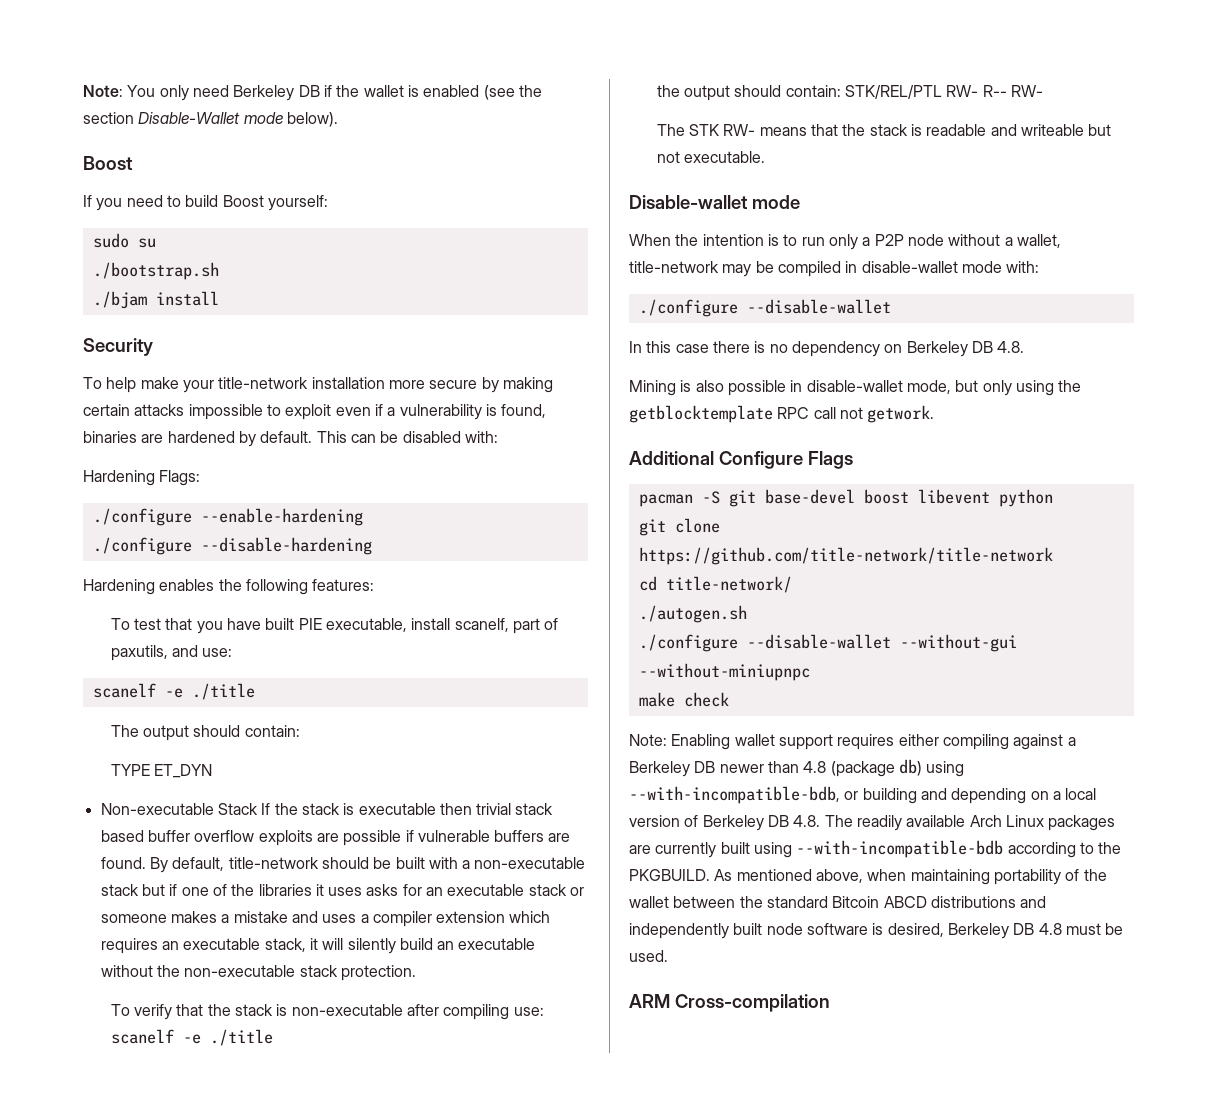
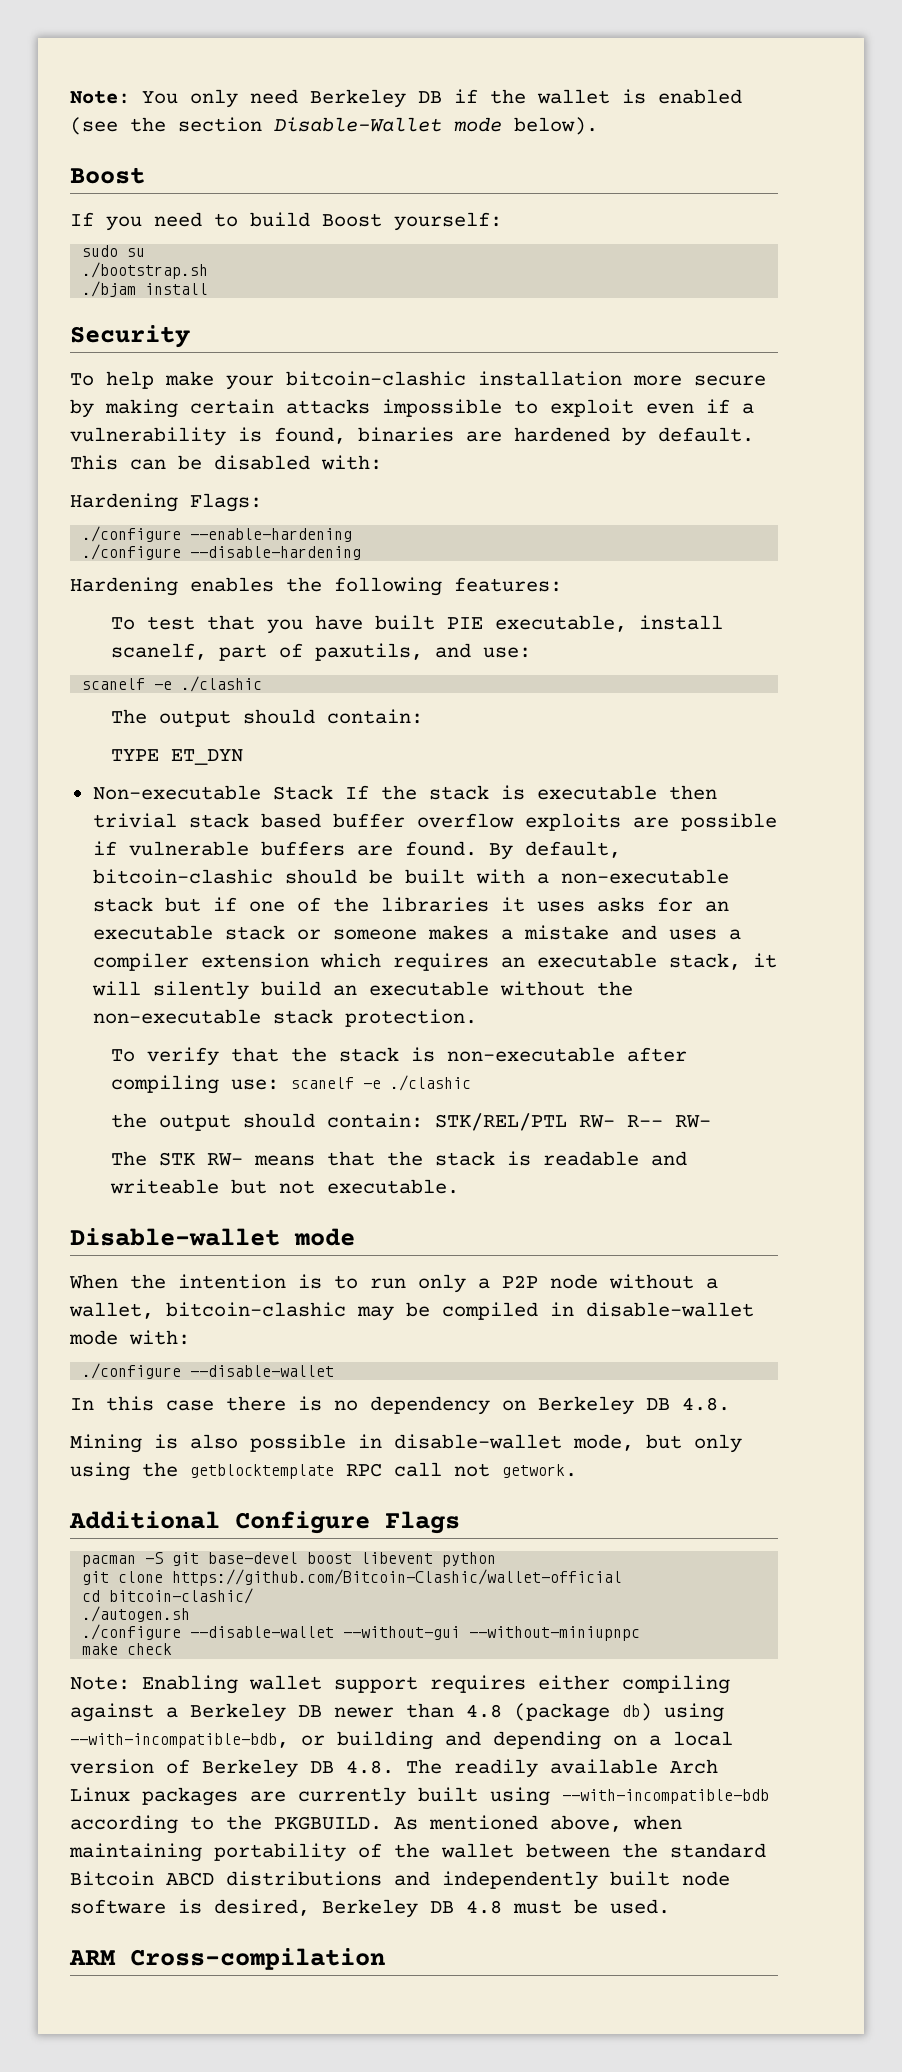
[218,377,309,389] title-network -> [286,371,466,386] bitcoin-clashic
[191,683,255,700] ./title -> [181,676,263,692] ./clashic
[228,857,319,869] title-network -> [92,869,273,884] bitcoin-clashic
[209,1029,273,1046] ./title -> [389,1075,471,1091] ./clashic
[629,261,719,273] title-network -> [166,1302,346,1317] bitcoin-clashic
[638,547,1053,565] https://github.com/title-network/title-network -> [172,1569,623,1586] https://github.com/Bitcoin-Clashic/wallet-official
[665,576,792,593] title-network/ -> [109,1588,254,1604] bitcoin-clashic/

